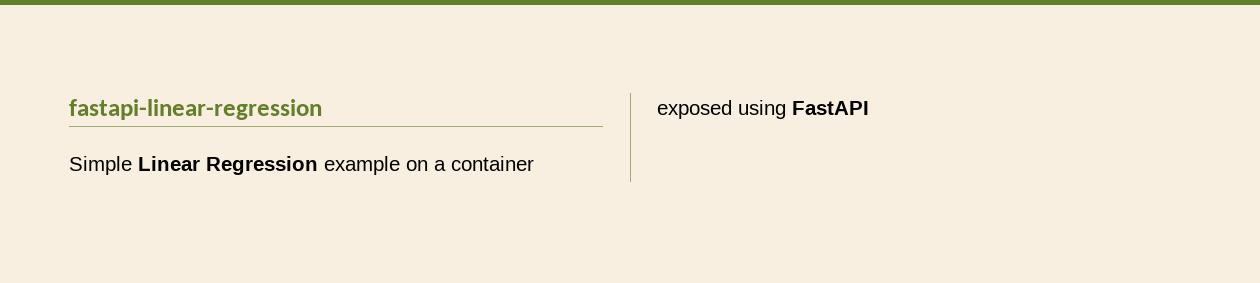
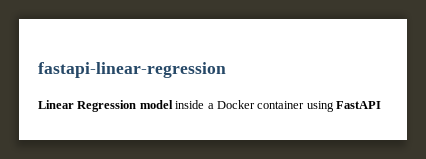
[69,156,132,175] Simple -> (226, 70) none
[324,156,534,175] [657,100,732,119] example on a container exposed -> [139,100,305,109] model inside a Docker container

